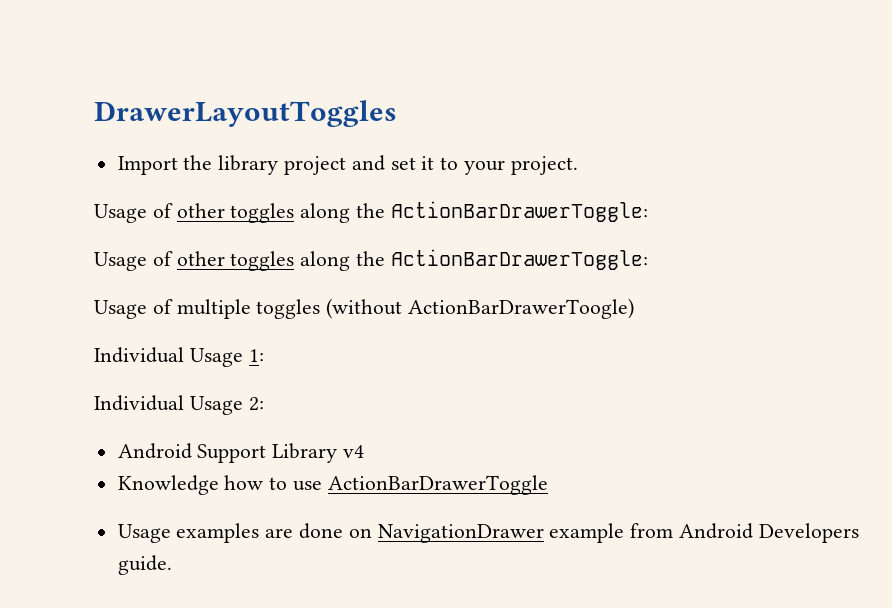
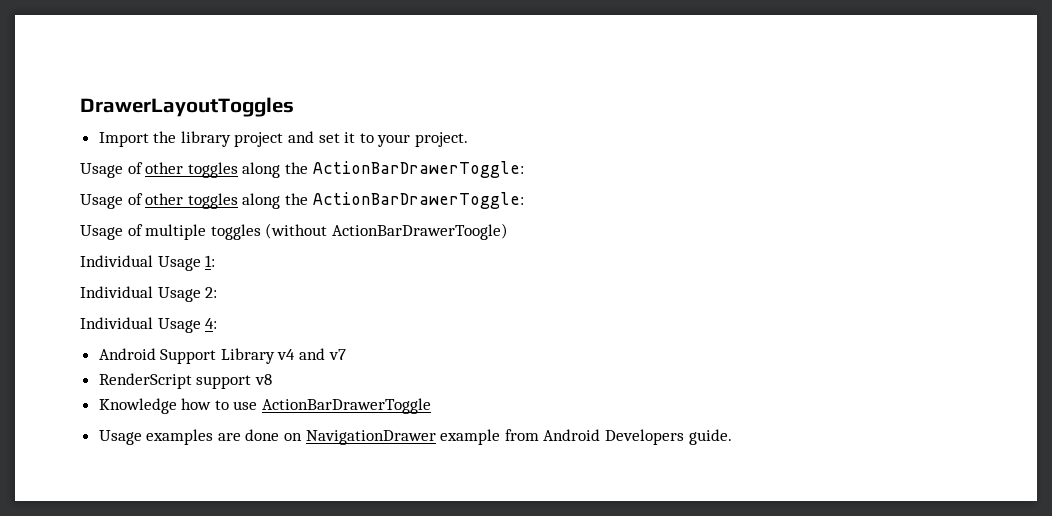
(264, 404) none -> [80,317,218,333] // Individual Usage 4:
(365, 451) none -> [299,348,346,360] [98,373,272,389] and v7 // RenderScript support v8

